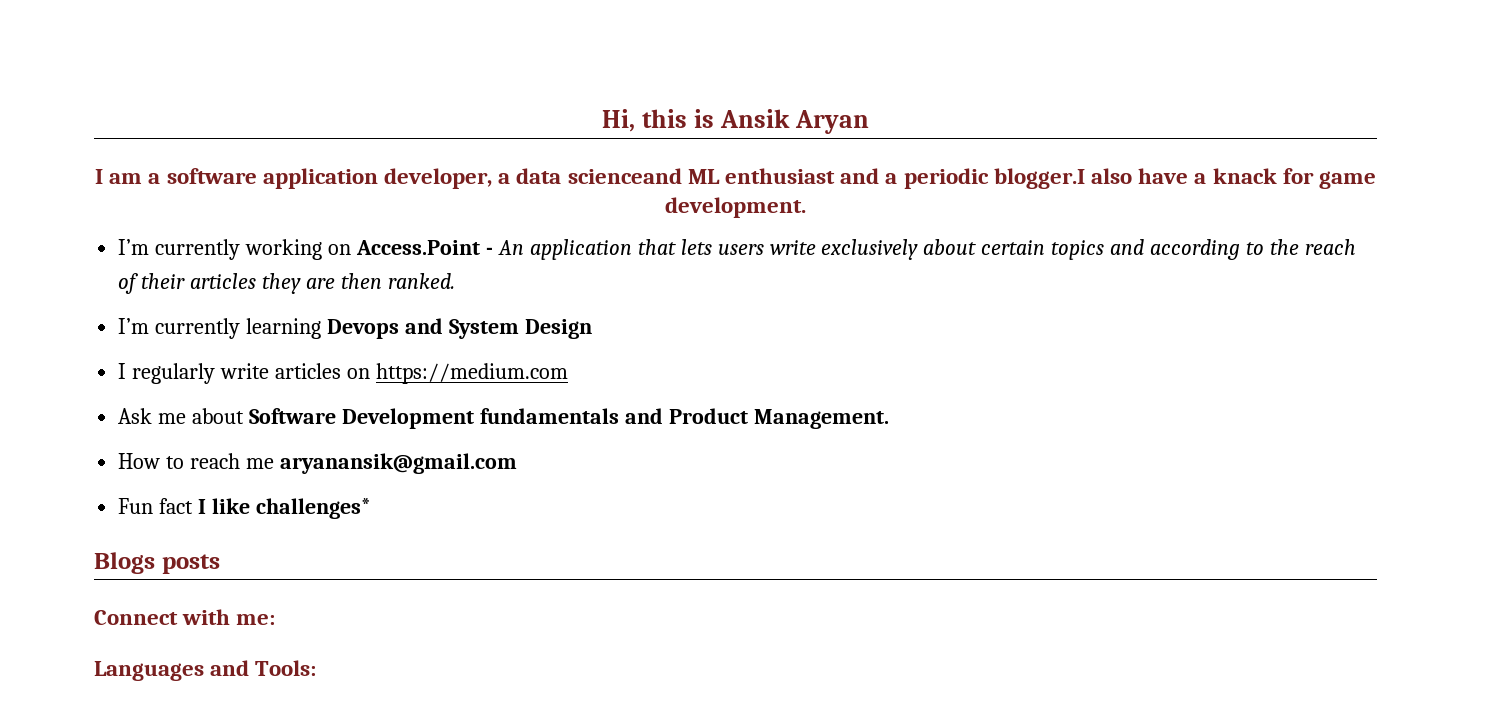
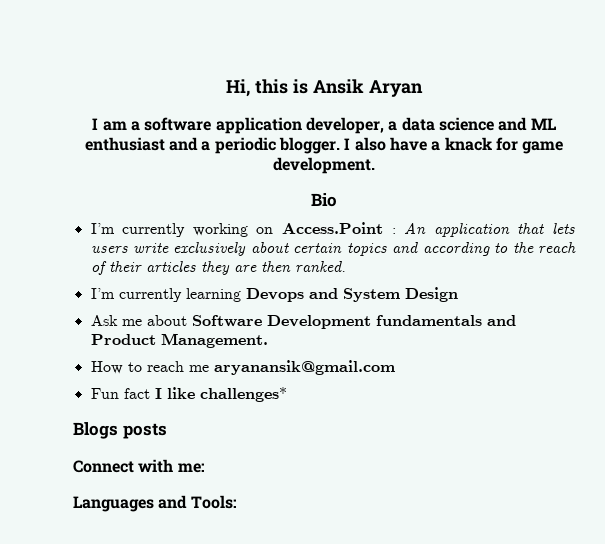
[567,168,682,184] scienceand -> [438,117,528,131] science and
[993,168,1085,189] blogger.I -> [279,137,351,154] blogger. I
(806, 207) none -> [311,193,337,207] // Bio
[485,247,493,255] - -> [391,228,396,234] :
[118,363,568,384] // I regularly write articles on https://medium.com -> (458, 294) none

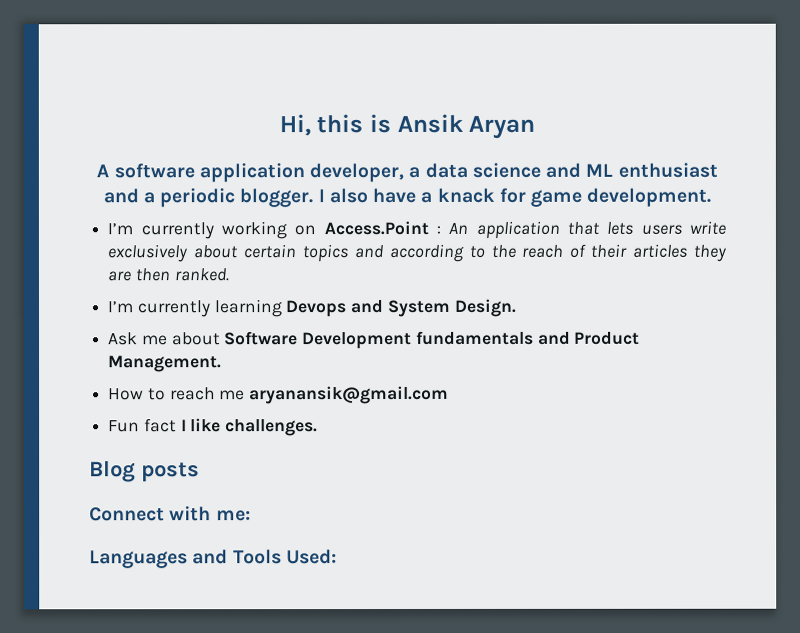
[92,118,141,131] I am a -> [96,164,110,178] A
[311,193,337,207] // Bio -> (712, 197) none
[404,287,458,302] Design -> [453,298,517,317] Design.
[199,387,287,402] [73,422,118,439] challenges* // Blogs -> [225,419,319,437] [89,460,136,483] challenges. // Blog
[190,495,237,509] Tools: -> [232,549,337,565] Tools Used:

